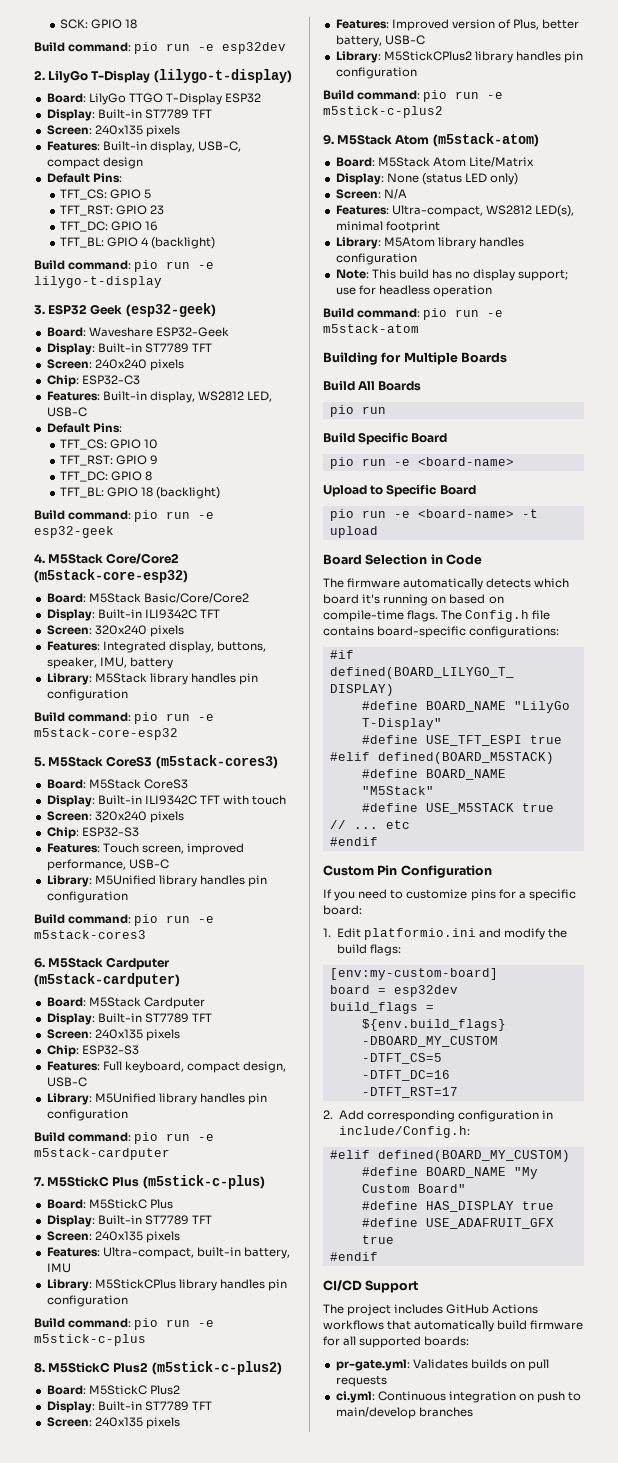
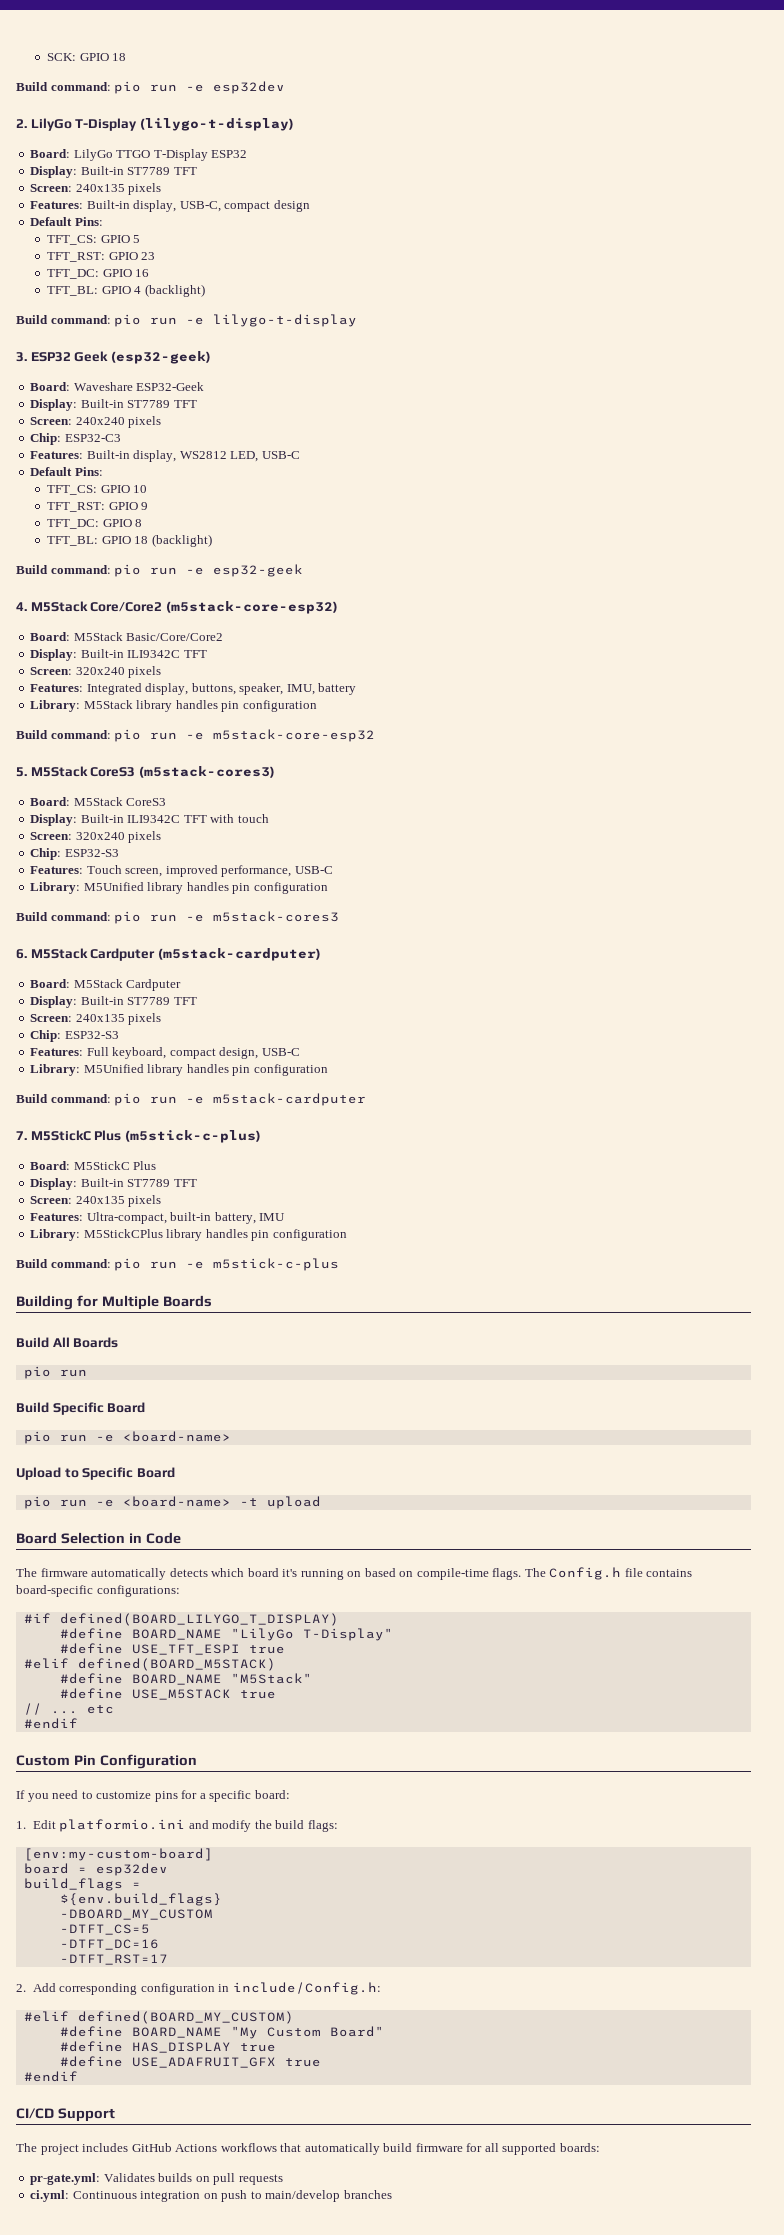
[34,1361,282,1375] [46,1385,180,1395] [46,1401,212,1413] [46,1417,180,1429] [335,19,580,31] [335,35,425,47] [335,51,584,63] [335,67,417,79] [323,90,504,102] [323,106,443,118] [323,133,539,147] [335,157,534,167] [335,173,519,185] [335,189,407,199] [335,205,574,217] [335,221,440,233] [335,237,524,249] [335,253,417,265] [335,269,569,281] [335,285,492,297] [323,308,504,320] [323,324,419,333] // 8. M5StickC Plus2 (m5stick-c-plus2) // Board: M5StickC Plus2 // Display: Built-in ST7789 TFT // Screen: 240x135 pixels // Features: Improved version of Plus, better battery, USB-C // Library: M5StickCPlus2 library handles pin configuration // Build command: pio run -e m5stick-c-plus2 // 9. M5Stack Atom (m5stack-atom) // Board: M5Stack Atom Lite/Matrix // Display: None (status LED only) // Screen: N/A // Features: Ultra-compact, WS2812 LED(s), minimal footprint // Library: M5Atom library handles configuration // Note: This build has no display support; use for headless operation // Build command: pio run -e m5stack-atom -> (340, 1264) none

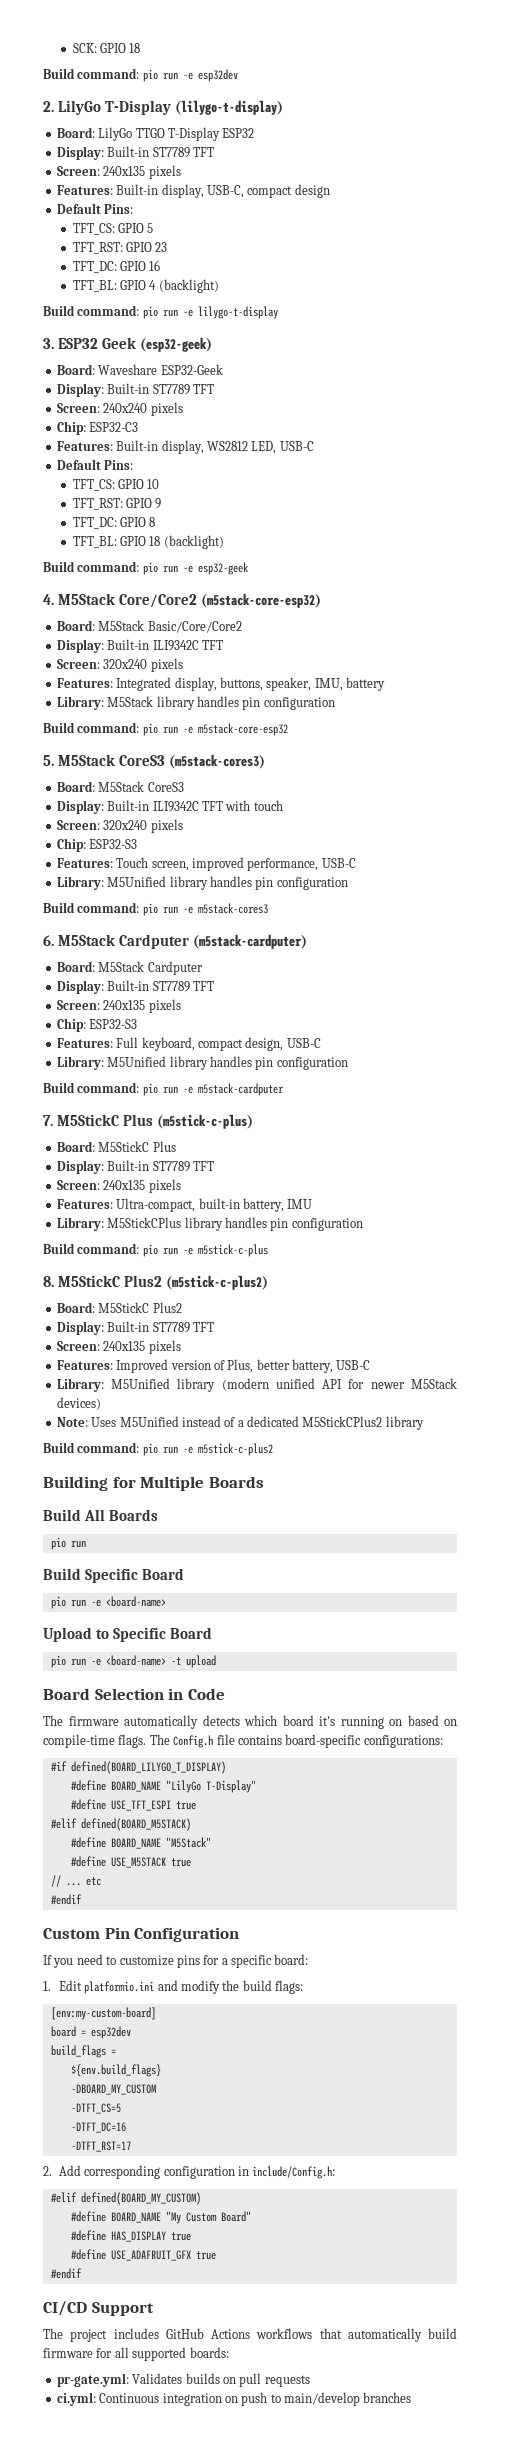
(340, 1264) none -> [43,1275,268,1290] [56,1302,182,1313] [56,1321,214,1335] [56,1340,181,1354] [56,1359,371,1373] [56,1378,457,1392] [56,1397,101,1410] [56,1416,424,1430] [43,1442,273,1456] // 8. M5StickC Plus2 (m5stick-c-plus2) // Board: M5StickC Plus2 // Display: Built-in ST7789 TFT // Screen: 240x135 pixels // Features: Improved version of Plus, better battery, USB-C // Library: M5Unified library (modern unified API for newer M5Stack devices) // Note: Uses M5Unified instead of a dedicated M5StickCPlus2 library // Build command: pio run -e m5stick-c-plus2

